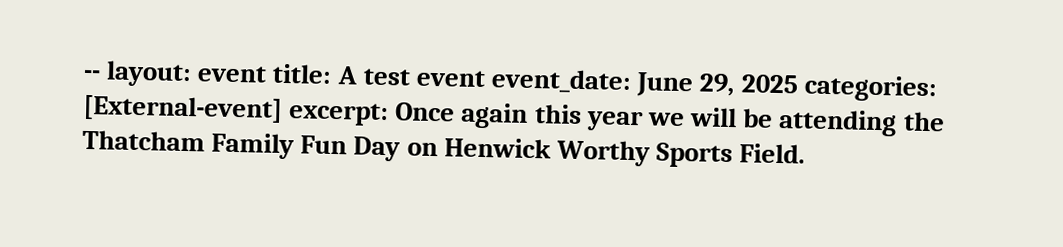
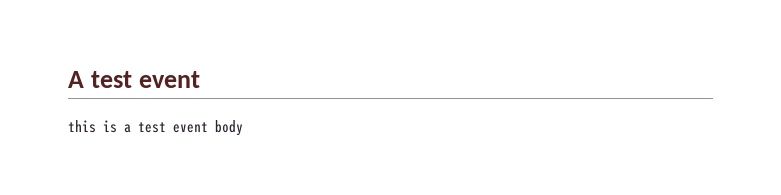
[83,60,333,88] -- layout: event title: -> (68, 79) none
[491,68,938,103] [83,94,945,137] [82,129,806,169] event_date: June 29, 2025 categories: [External-event] excerpt: Once again this year we will be attending the Thatcham Family Fun Day on Henwick Worthy Sports Field. -> [68,120,243,136] // this is a test event body

